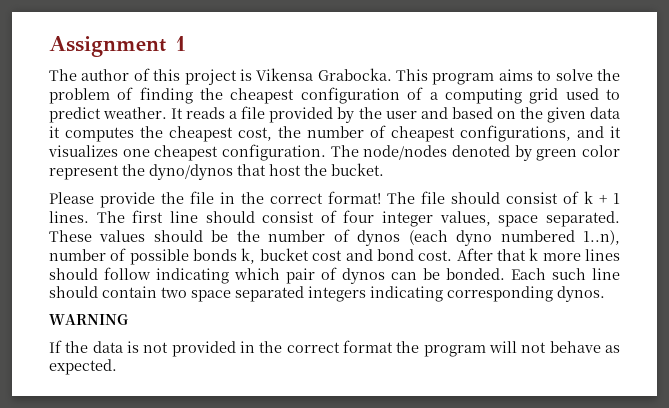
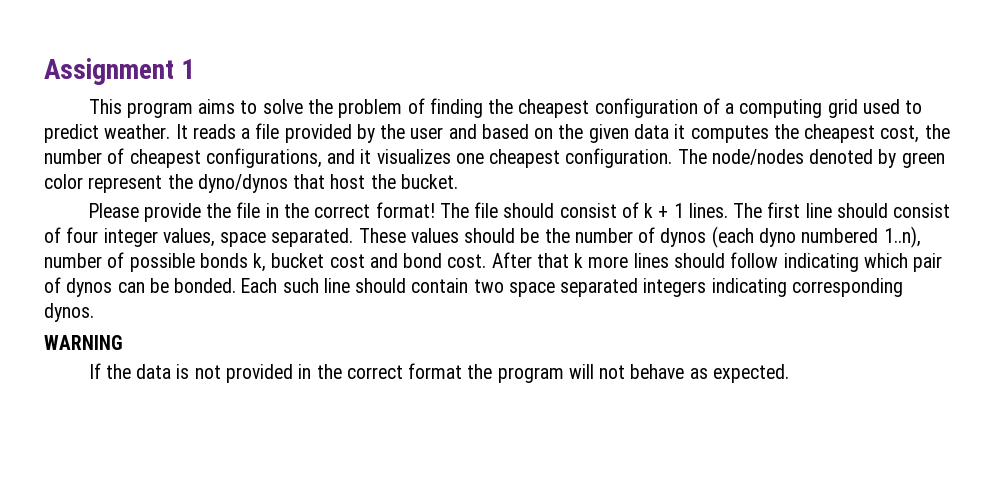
[49,68,392,85] The author of this project is Vikensa Grabocka. -> (196, 69) none

